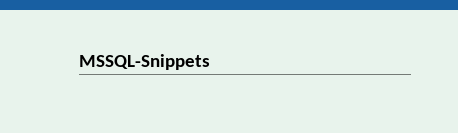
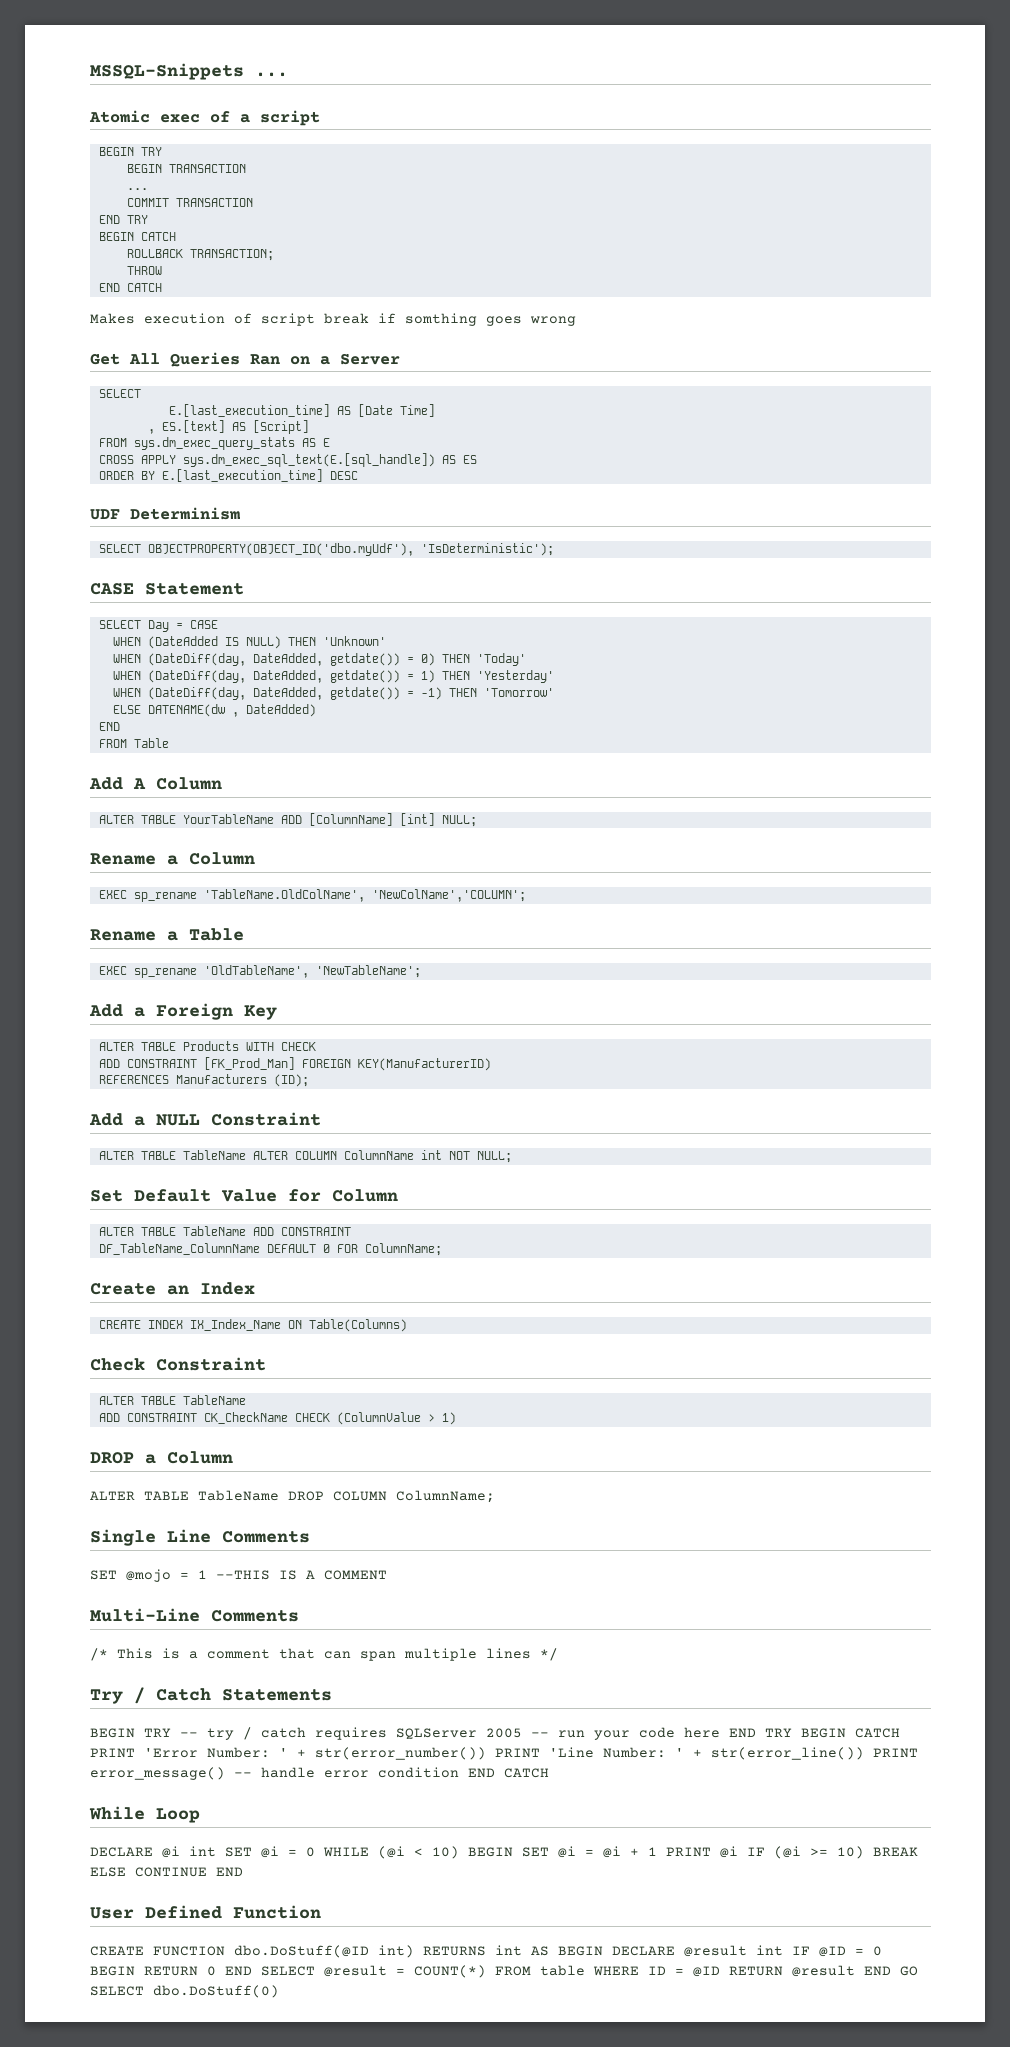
(210, 62) none -> [255,72,288,77] [89,110,320,126] [98,147,162,156] [126,164,246,173] [126,188,148,190] [126,198,253,207] [98,215,148,224] [98,232,176,241] [126,249,274,261] [126,266,162,275] [98,283,162,292] [90,313,576,326] [90,352,400,367] [98,389,141,398] [168,404,435,417] [147,420,309,434] [98,437,330,450] [98,453,477,467] [98,469,358,482] [90,507,240,520] [98,543,554,556] [90,583,244,595] [98,620,218,632] [112,636,386,649] [112,653,526,666] [112,670,554,683] [112,687,554,700] [112,704,316,717] [98,722,120,731] [98,738,169,748] [89,777,222,790] [98,813,477,827] [90,852,255,865] [98,889,526,902] [90,928,244,941] [98,965,421,978] [89,1003,277,1020] [98,1041,316,1051] [98,1057,491,1071] [98,1074,309,1087] [89,1112,321,1126] [98,1150,512,1163] [90,1189,398,1202] [98,1226,351,1236] [98,1243,442,1256] [90,1282,255,1295] [98,1319,407,1332] [90,1357,266,1371] [98,1395,246,1405] [98,1412,456,1425] [90,1451,233,1464] [90,1490,495,1503] [90,1529,310,1546] [90,1569,387,1582] [90,1608,299,1622] [90,1648,558,1661] [90,1687,332,1704] [90,1727,900,1740] [90,1747,918,1760] [90,1767,549,1780] [89,1806,200,1823] [90,1846,918,1859] [90,1867,243,1877] [90,1905,321,1919] [90,1945,882,1958] [90,1965,918,1978] [90,1985,279,1998] ... // Atomic exec of a script // BEGIN TRY // BEGIN TRANSACTION // ... // COMMIT TRANSACTION // END TRY // BEGIN CATCH // ROLLBACK TRANSACTION; // THROW // END CATCH // Makes execution of script break if somthing goes wrong // Get All Queries Ran on a Server // SELECT // E.[last_execution_time] AS [Date Time] // , ES.[text] AS [Script] // FROM sys.dm_exec_query_stats AS E // CROSS APPLY sys.dm_exec_sql_text(E.[sql_handle]) AS ES // ORDER BY E.[last_execution_time] DESC // UDF Determinism // SELECT OBJECTPROPERTY(OBJECT_ID('dbo.myUdf'), 'IsDeterministic'); // CASE Statement // SELECT Day = CASE // WHEN (DateAdded IS NULL) THEN 'Unknown' // WHEN (DateDiff(day, DateAdded, getdate()) = 0) THEN 'Today' // WHEN (DateDiff(day, DateAdded, getdate()) = 1) THEN 'Yesterday' // WHEN (DateDiff(day, DateAdded, getdate()) = -1) THEN 'Tomorrow' // ELSE DATENAME(dw , DateAdded) // END // FROM Table // Add A Column // ALTER TABLE YourTableName ADD [ColumnName] [int] NULL; // Rename a Column // EXEC sp_rename 'TableName.OldColName', 'NewColName','COLUMN'; // Rename a Table // EXEC sp_rename 'OldTableName', 'NewTableName'; // Add a Foreign Key // ALTER TABLE Products WITH CHECK // ADD CONSTRAINT [FK_Prod_Man] FOREIGN KEY(ManufacturerID) // REFERENCES Manufacturers (ID); // Add a NULL Constraint // ALTER TABLE TableName ALTER COLUMN ColumnName int NOT NULL; // Set Default Value for Column // ALTER TABLE TableName ADD CONSTRAINT // DF_TableName_ColumnName DEFAULT 0 FOR ColumnName; // Create an Index // CREATE INDEX IX_Index_Name ON Table(Columns) // Check Constraint // ALTER TABLE TableName // ADD CONSTRAINT CK_CheckName CHECK (ColumnValue > 1) // DROP a Column // ALTER TABLE TableName DROP COLUMN ColumnName; // Single Line Comments // SET @mojo = 1 --THIS IS A COMMENT // Multi-Line Comments // /* This is a comment that can span multiple lines */ // Try / Catch Statements // BEGIN TRY -- try / catch requires SQLServer 2005 -- run your code here END TRY BEGIN CATCH PRINT 'Error Number: ' + str(error_number()) PRINT 'Line Number: ' + str(error_line()) PRINT error_message() -- handle error condition END CATCH // While Loop // DECLARE @i int SET @i = 0 WHILE (@i < 10) BEGIN SET @i = @i + 1 PRINT @i IF (@i >= 10) BREAK ELSE CONTINUE END // User Defined Function // CREATE FUNCTION dbo.DoStuff(@ID int) RETURNS int AS BEGIN DECLARE @result int IF @ID = 0 BEGIN RETURN 0 END SELECT @result = COUNT(*) FROM table WHERE ID = @ID RETURN @result END GO SELECT dbo.DoStuff(0)

